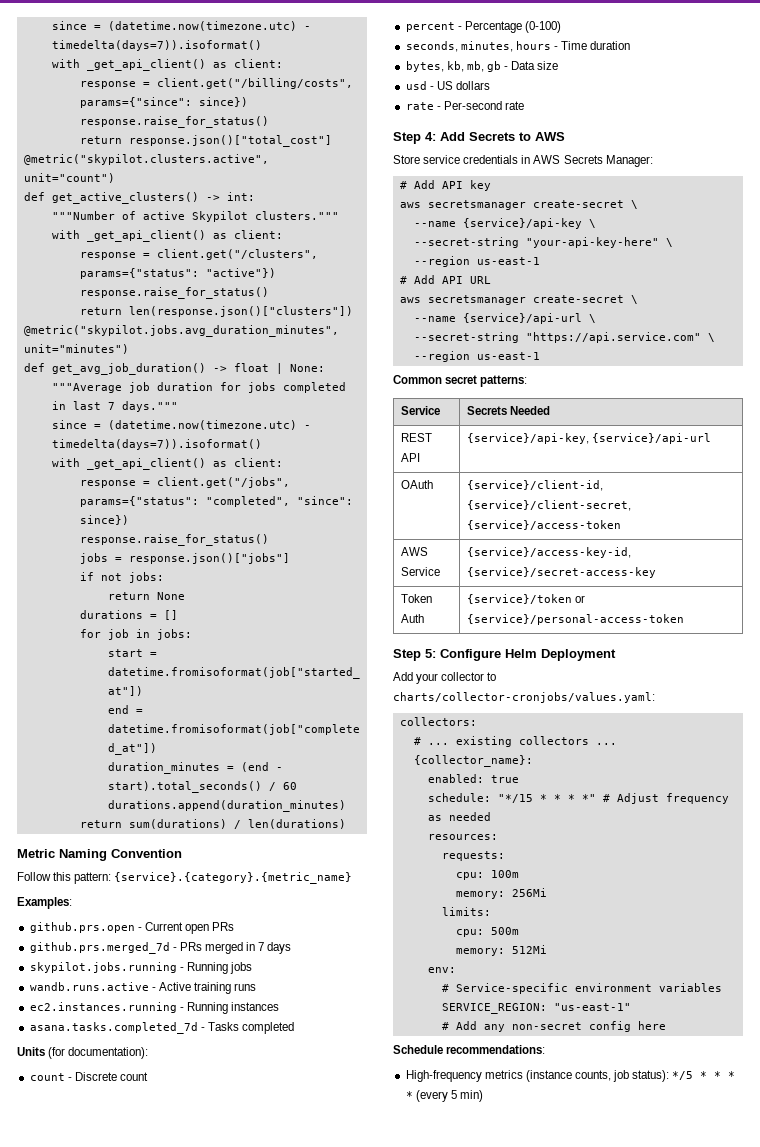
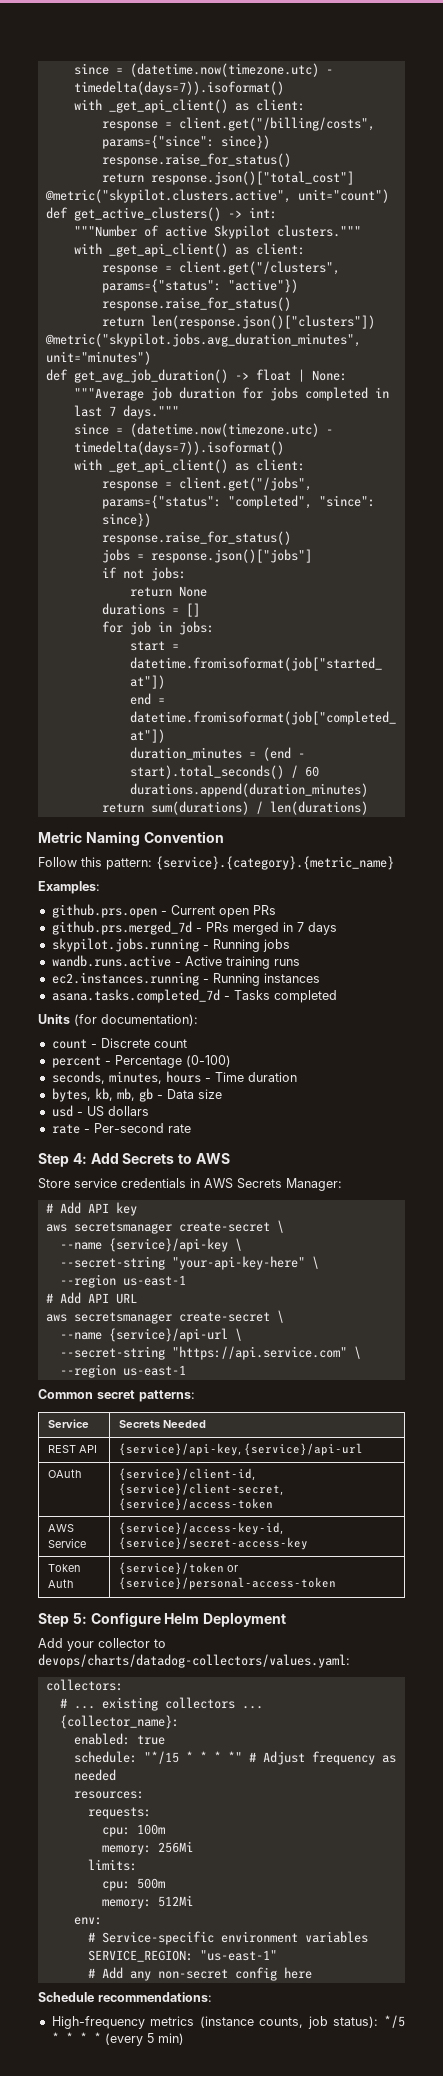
[393,692,655,703] charts/collector-cronjobs/values.yaml: -> [38,1654,350,1668] devops/charts/datadog-collectors/values.yaml:

